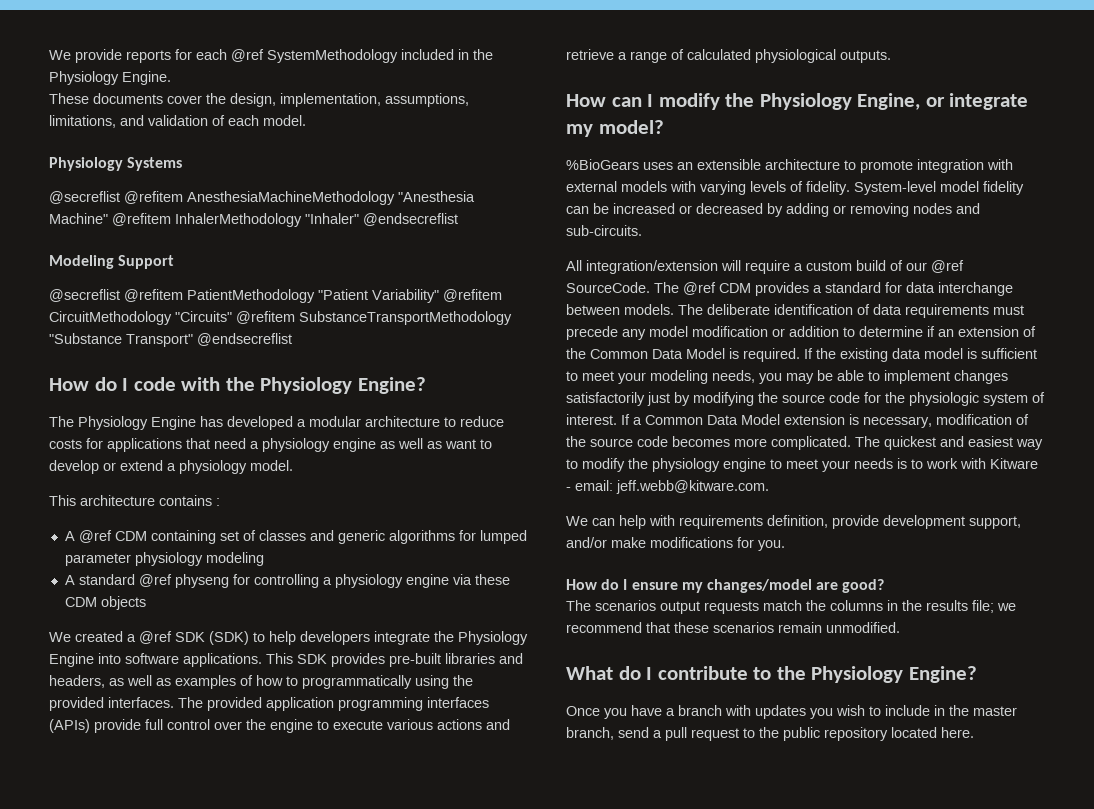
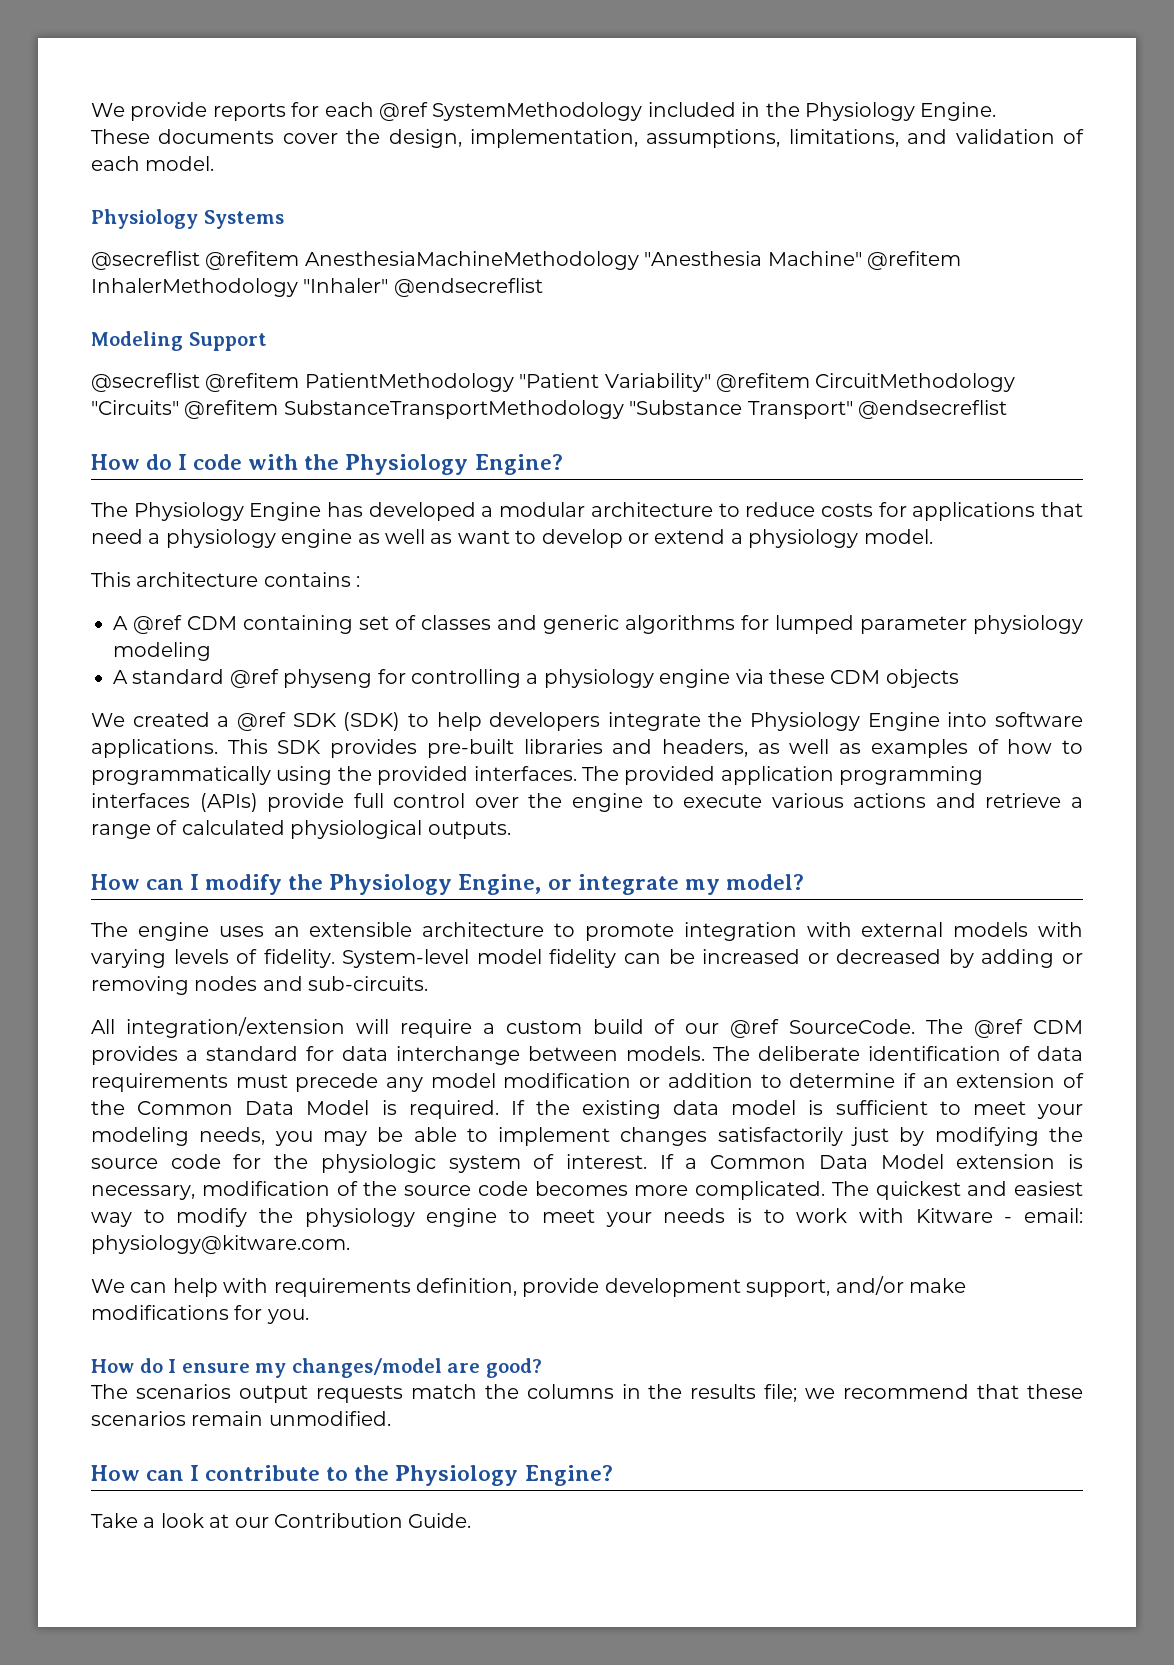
[566,159,639,170] %BioGears -> [91,922,209,941] The engine
[616,480,769,494] jeff.webb@kitware.com. -> [91,1235,350,1254] physiology@kitware.com.
[566,666,641,680] What do -> [91,1465,185,1481] How can
[566,705,1017,719] [566,727,974,741] Once you have a branch with updates you wish to include in the master branch, send a pull request to the public repository located here. -> [91,1513,472,1528] Take a look at our Contribution Guide.

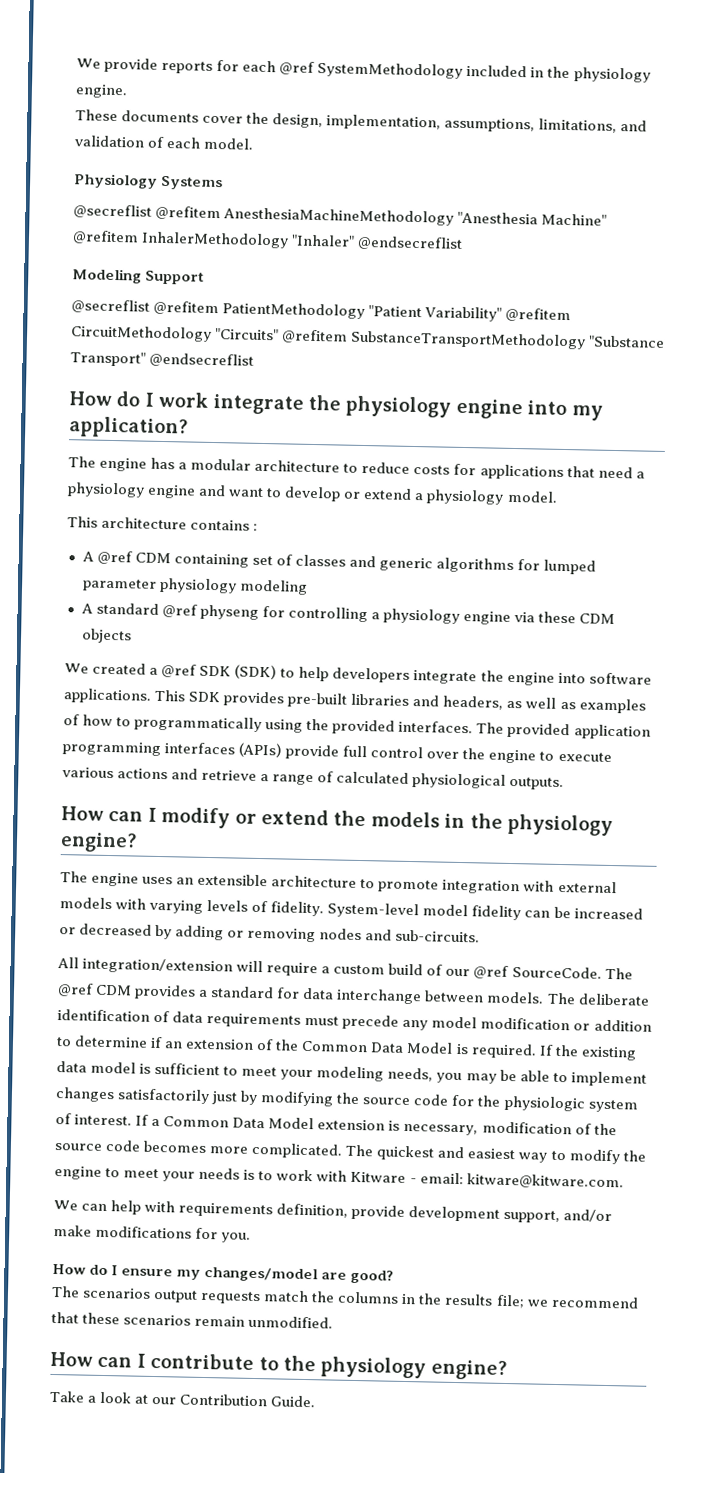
[804,102,997,121] Physiology Engine. -> [573,67,651,83] [75,84,128,99] physiology engine.
[193,454,563,475] [91,502,476,521] code with the Physiology Engine? // The Physiology Engine has developed -> [158,391,603,421] [69,416,188,439] [68,456,176,472] work integrate the physiology engine into my application? // The engine has
[357,529,453,544] as well as -> [198,484,227,497] and
[750,712,940,731] Physiology Engine -> [506,671,555,686] engine
[288,874,804,895] the Physiology Engine, or integrate my model? -> [234,809,613,837] [60,832,137,853] or extend the models in the physiology engine?
[304,1208,415,1227] physiology -> (646, 1156) none
[91,1235,350,1254] physiology@kitware.com. -> [466,1173,624,1190] kitware@kitware.com.
[395,1465,613,1486] Physiology Engine? -> [320,1356,507,1381] physiology engine?

